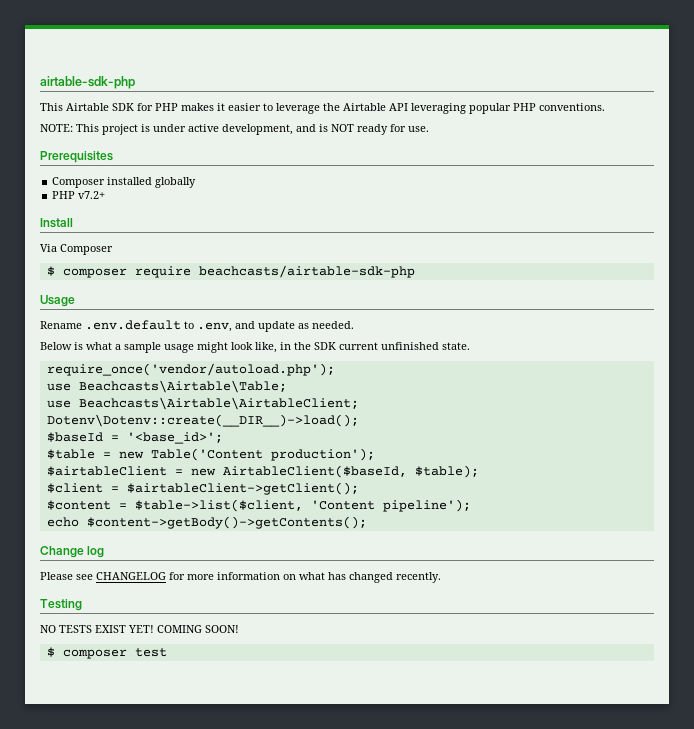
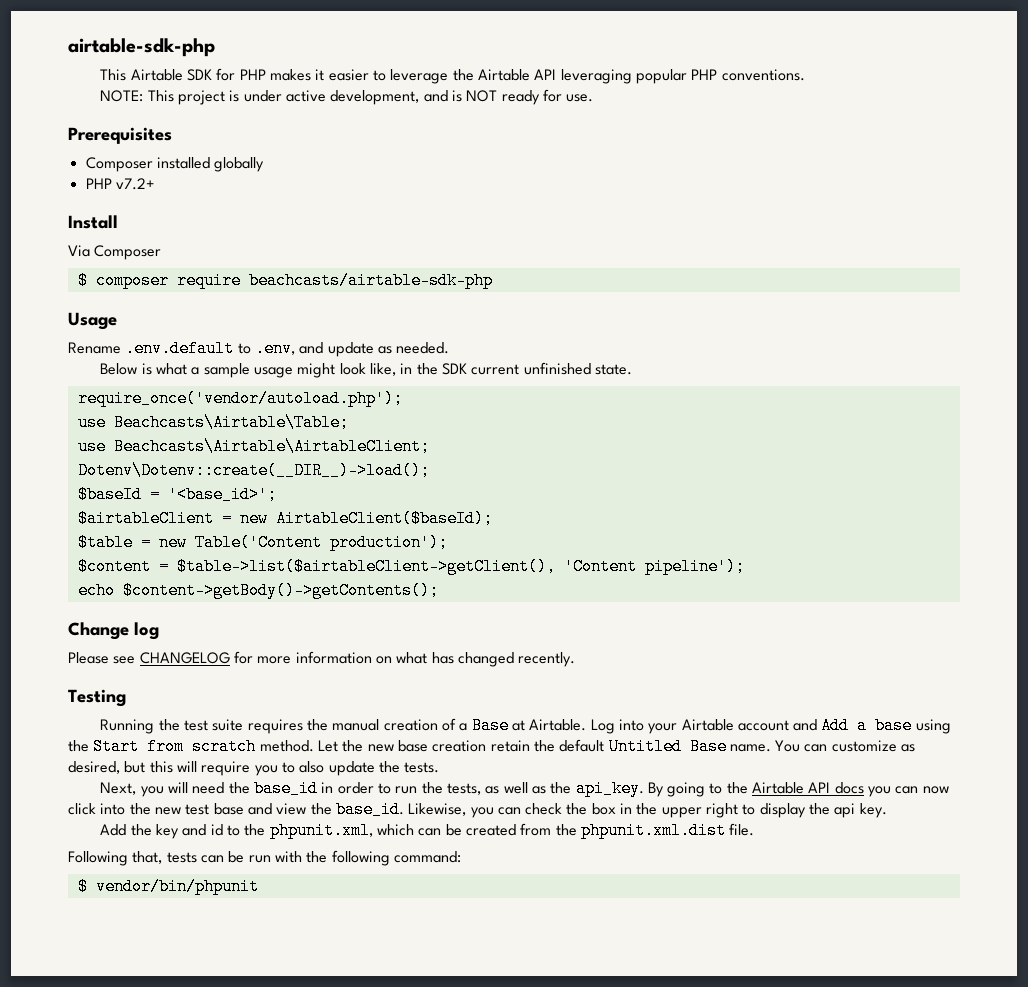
(223, 438) none -> [77,510,493,527] // $airtableClient = new AirtableClient($baseId);
[46,465,479,478] [46,482,359,495] // $airtableClient = new AirtableClient($baseId, $table); // $client = $airtableClient->getClient(); -> (448, 542) none
[134,499,303,512] $table->list($client, -> [176,558,556,575] $table->list($airtableClient->getClient(),
[40,625,239,633] [46,647,167,659] NO TESTS EXIST YET! COMING SOON! // $ composer test -> [100,717,951,734] [68,738,916,755] [68,761,440,776] [100,780,949,797] [68,801,887,818] [100,822,755,839] [68,850,461,866] [77,878,259,895] Running the test suite requires the manual creation of a Base at Airtable. Log into your Airtable account and Add a base using the Start from scratch method. Let the new base creation retain the default Untitled Base name. You can customize as desired, but this will require you to also update the tests. // Next, you will need the base_id in order to run the tests, as well as the api_key. By going to the Airtable API docs you can now click into the new test base and view the base_id. Likewise, you can check the box in the upper right to display the api key. // Add the key and id to the phpunit.xml, which can be created from the phpunit.xml.dist file. // Following that, tests can be run with the following command: // $ vendor/bin/phpunit

